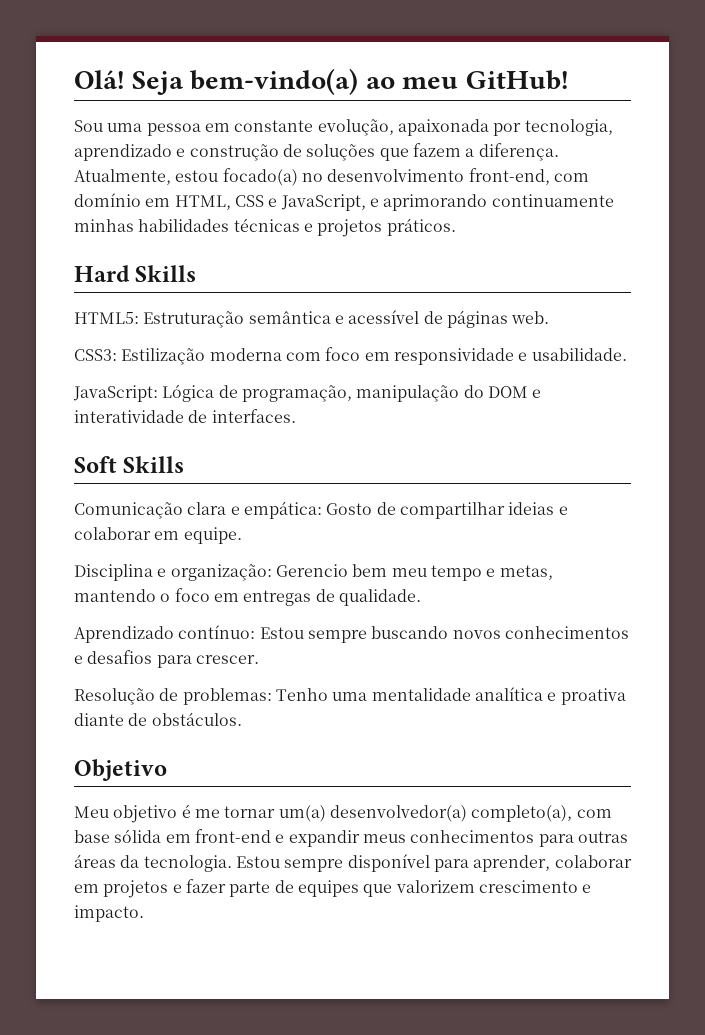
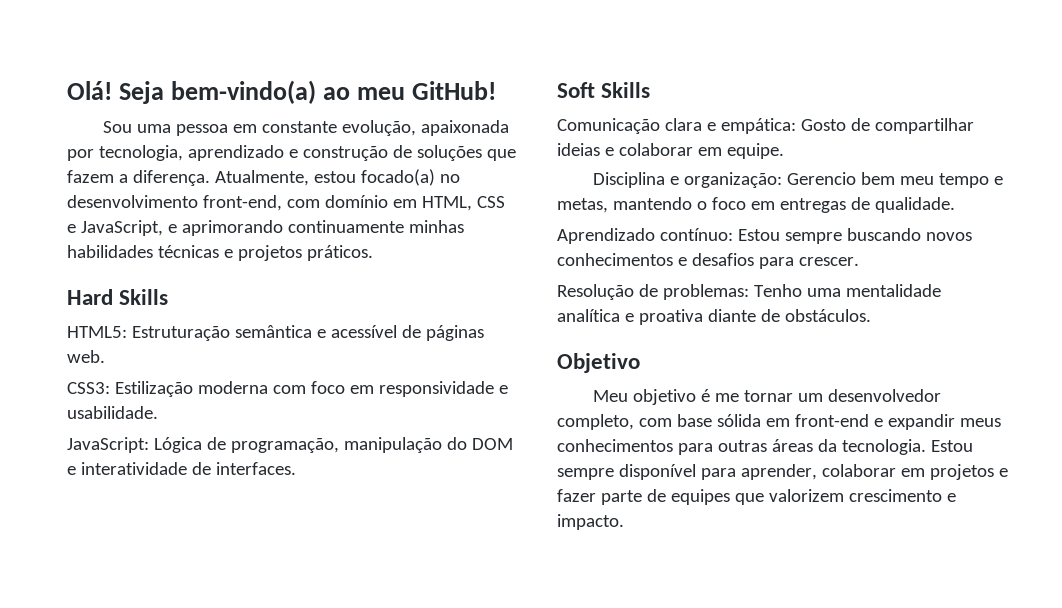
[278,805,573,822] um(a) desenvolvedor(a) completo(a), -> [798,389,942,402] [557,414,634,430] um desenvolvedor completo,

